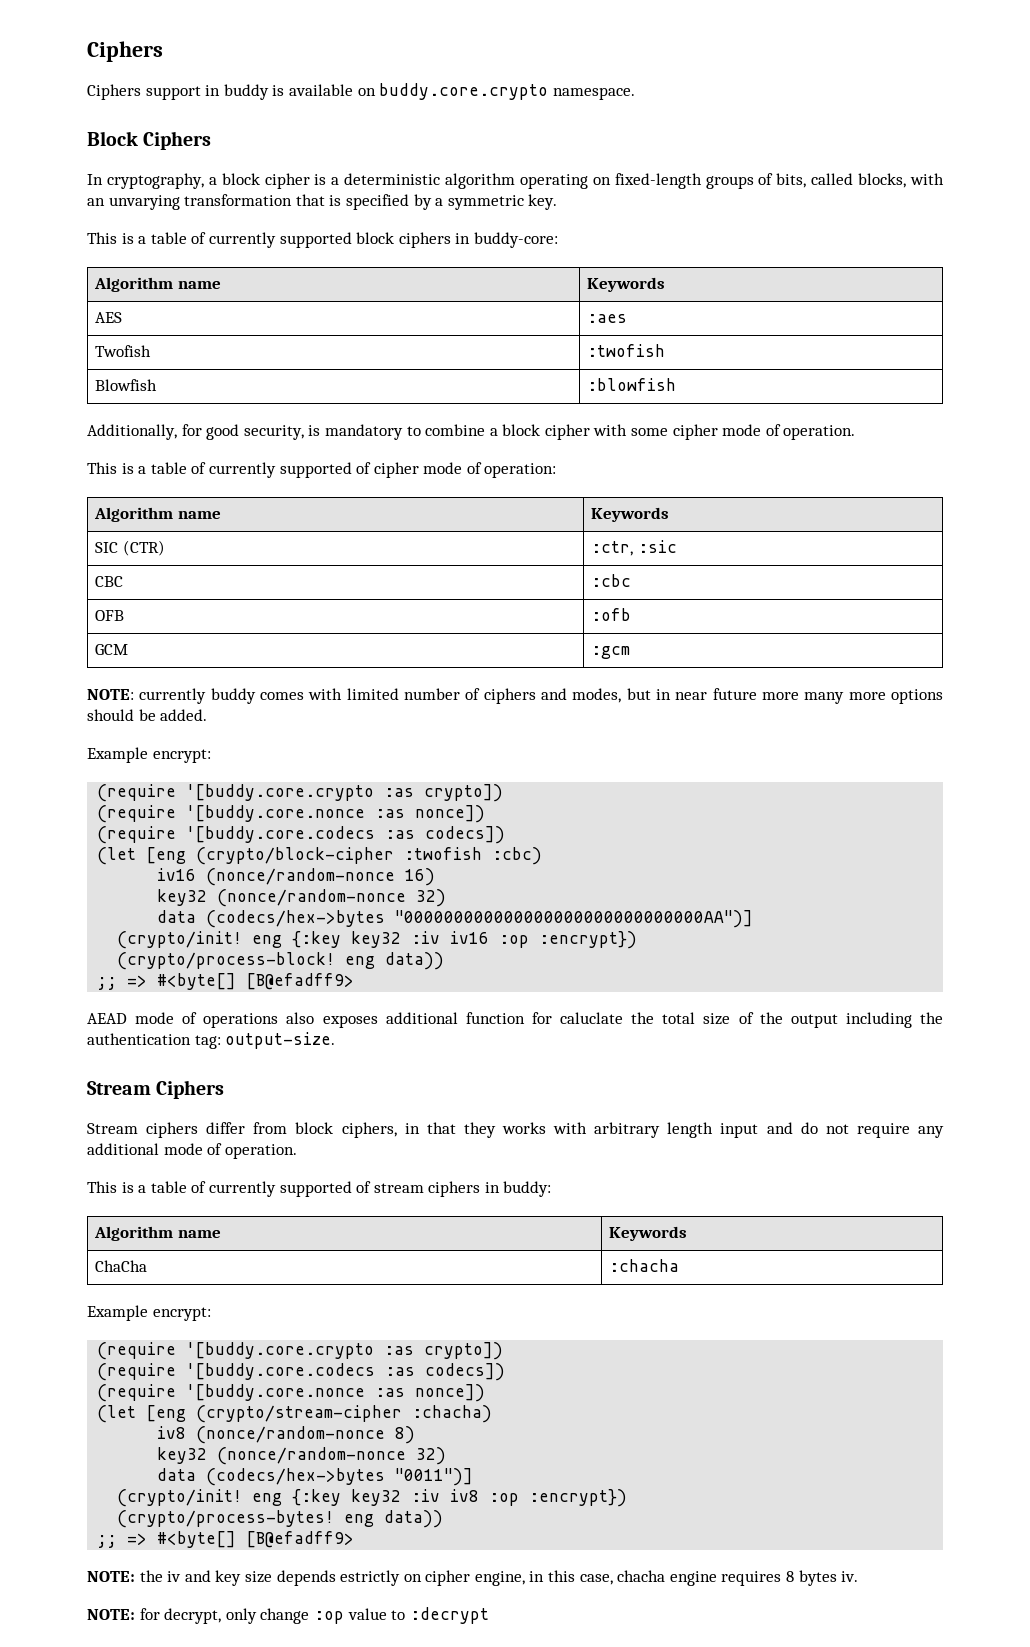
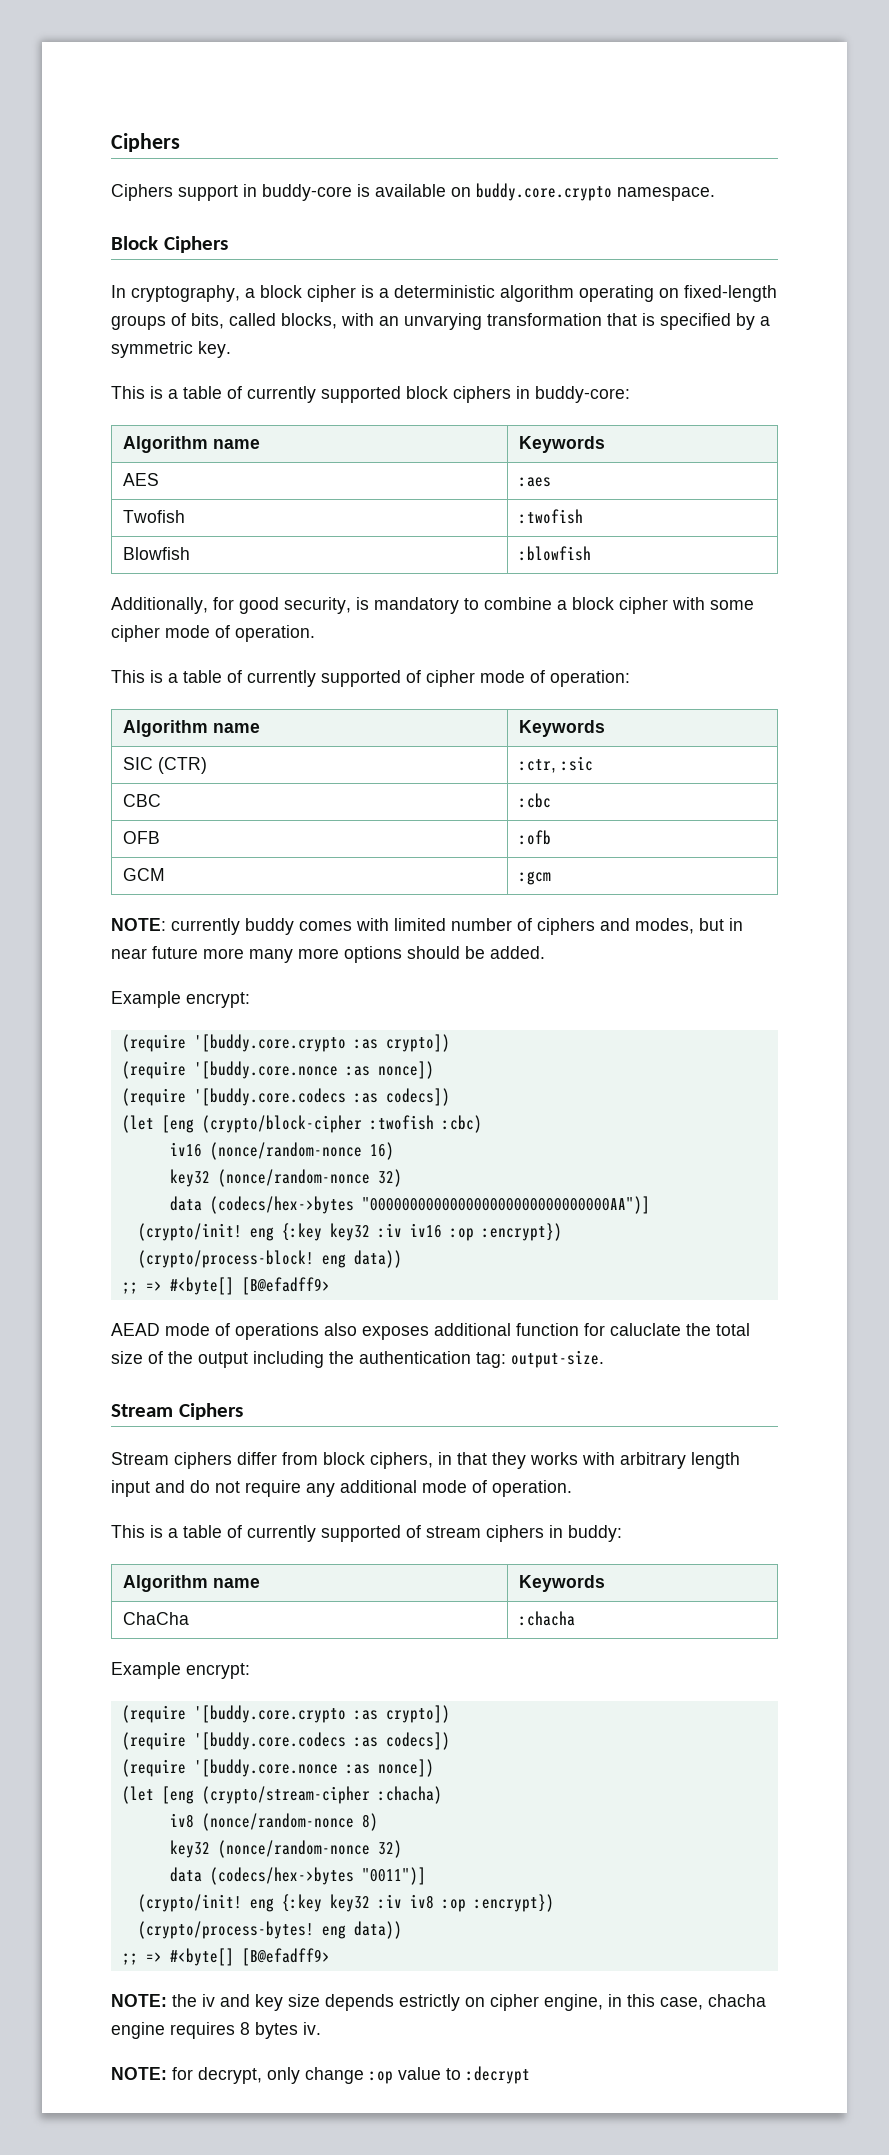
[223,84,269,100] buddy -> [262,184,352,201] buddy-core

